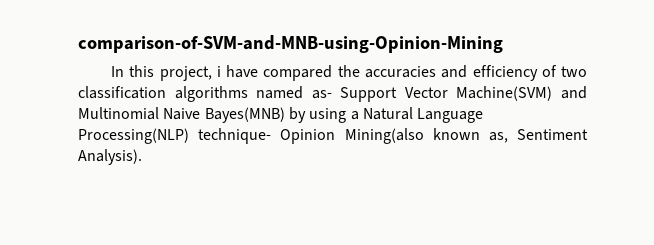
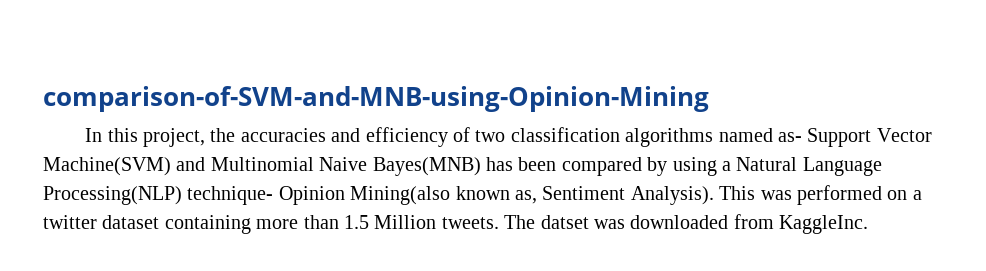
[216,65,333,81] i have compared -> (205, 137) none
(285, 115) none -> [485,157,642,176] has been compared
(142, 157) none -> [719,185,922,205] [43,214,869,234] This was performed on a twitter dataset containing more than 1.5 Million tweets. The datset was downloaded from KaggleInc.

